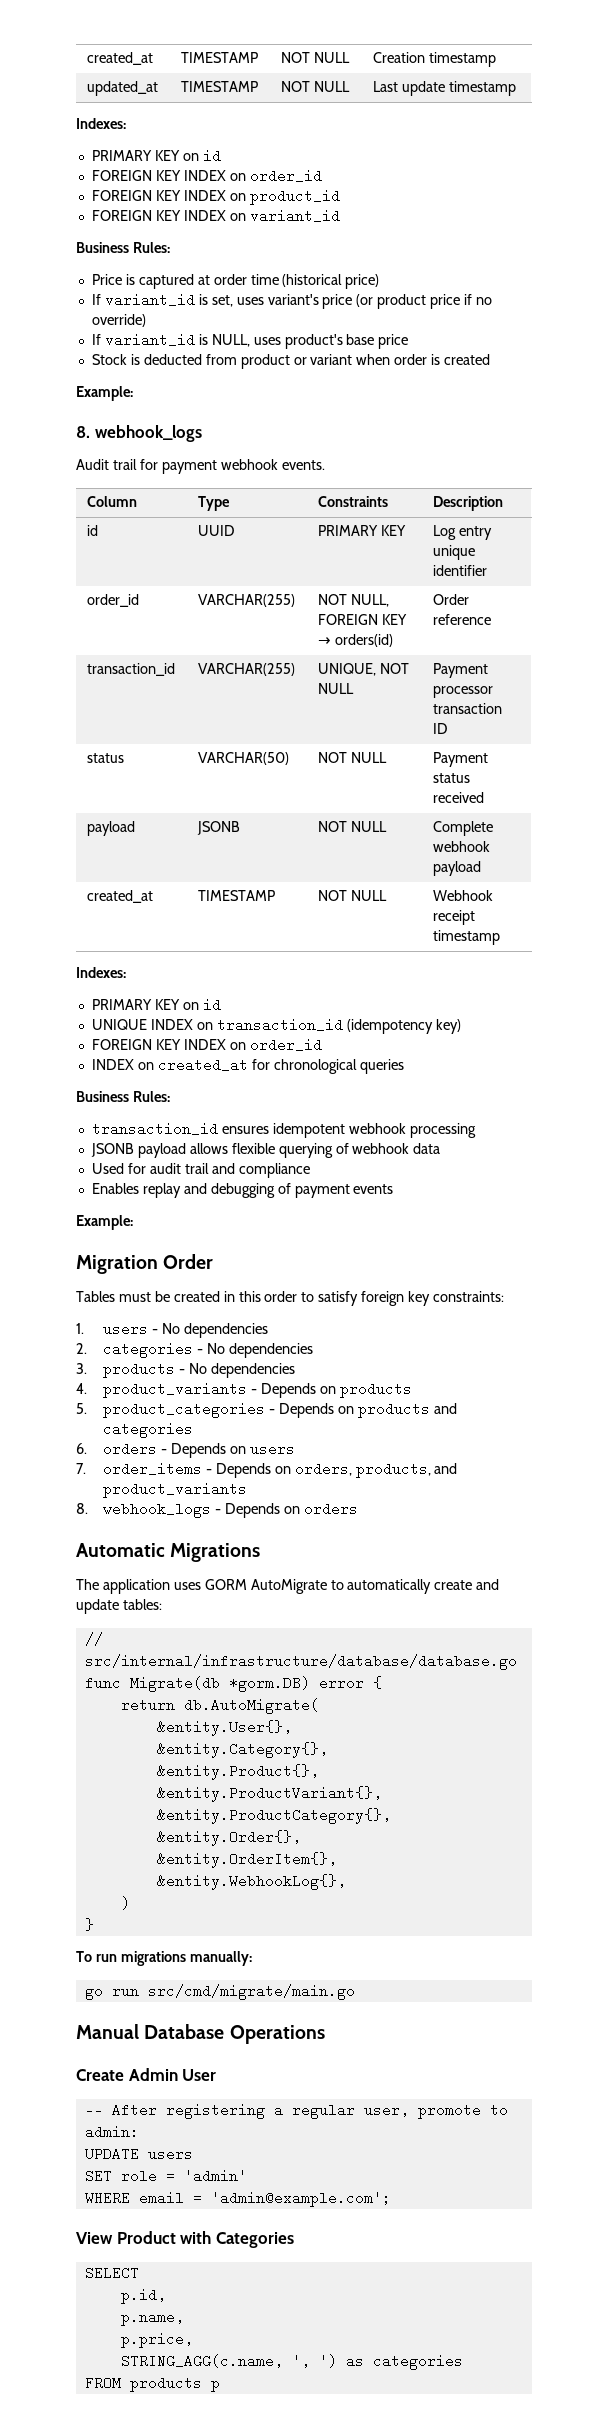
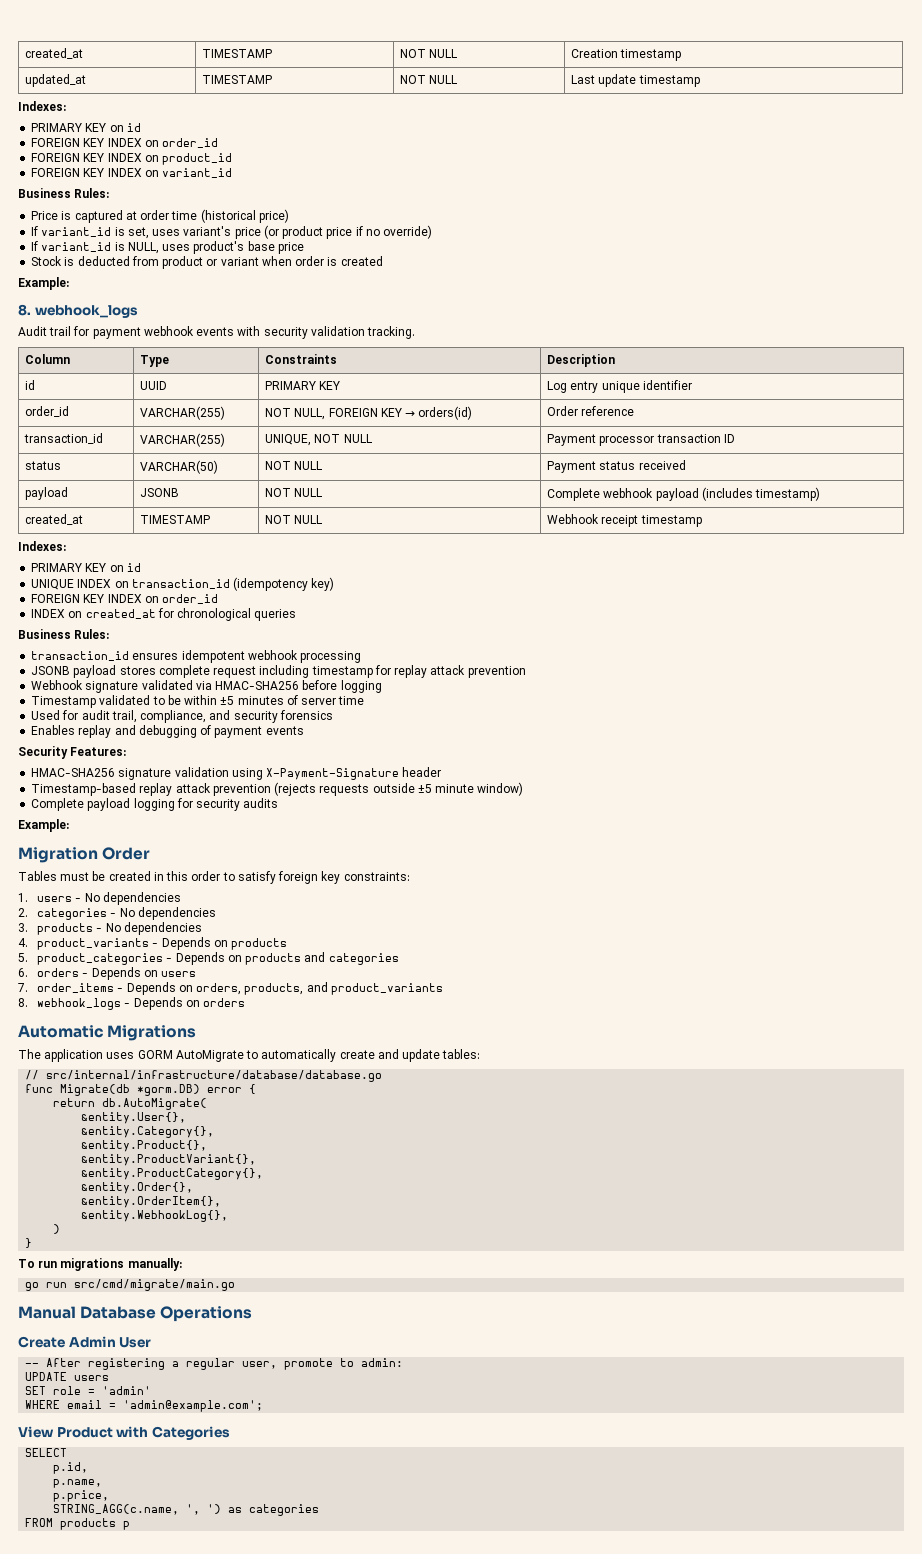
[281,460,325,470] events. -> [196,326,416,339] events with security validation tracking.
(482, 868) none -> [701,487,820,501] (includes timestamp)
[189,1143,441,1158] [91,1163,310,1178] allows flexible querying of webhook data // Used for audit trail and compliance -> [119,665,526,678] [31,680,382,693] [31,695,365,708] [31,710,333,723] stores complete request including timestamp for replay attack prevention // Webhook signature validated via HMAC-SHA256 before logging // Timestamp validated to be within ±5 minutes of server time // Used for audit trail, compliance, and security forensics
(394, 1189) none -> [18,746,127,759] [31,767,442,780] [31,782,524,796] [31,798,279,811] // Security Features: // HMAC-SHA256 signature validation using X-Payment-Signature header // Timestamp-based replay attack prevention (rejects requests outside ±5 minute window) // Complete payload logging for security audits

